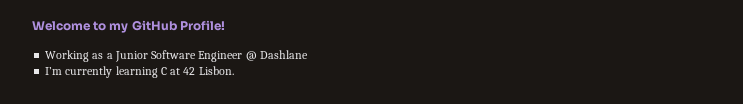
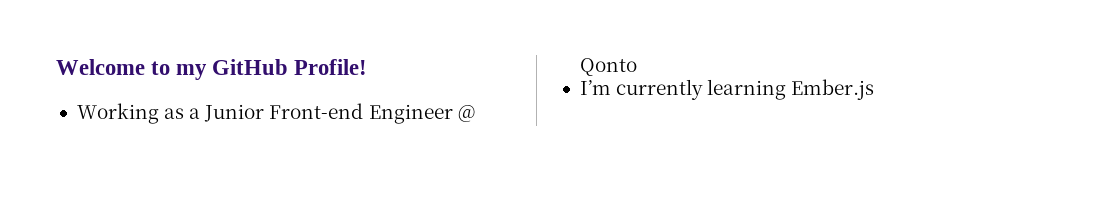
[151,50,197,59] Software -> [269,103,364,119] Front-end
[259,50,308,59] Dashlane -> [579,58,637,76] Qonto
[160,66,234,75] C at 42 Lisbon. -> [791,79,875,100] Ember.js

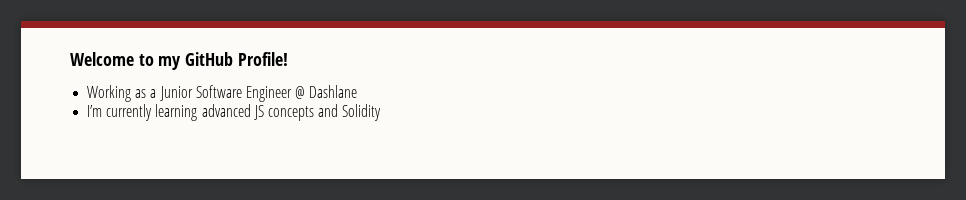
[269,103,364,119] Front-end -> [195,85,242,98] Software
[579,58,637,76] Qonto -> [309,85,358,98] Dashlane
[791,79,875,100] Ember.js -> [201,104,382,121] advanced JS concepts and Solidity

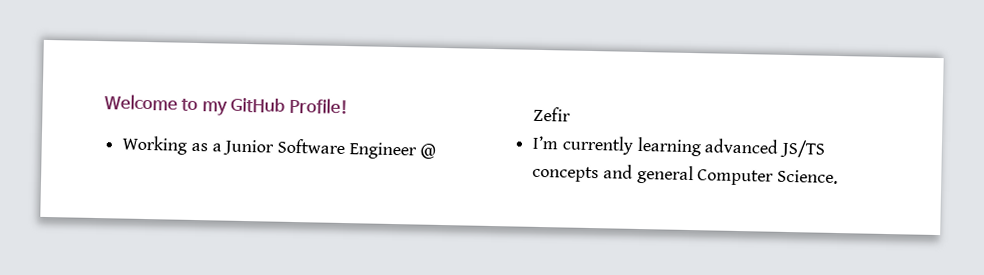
[309,85,358,98] Dashlane -> [533,106,572,122] Zefir
[253,105,264,120] JS -> [780,139,827,158] JS/TS
[342,104,382,121] Solidity -> [636,164,839,186] general Computer Science.

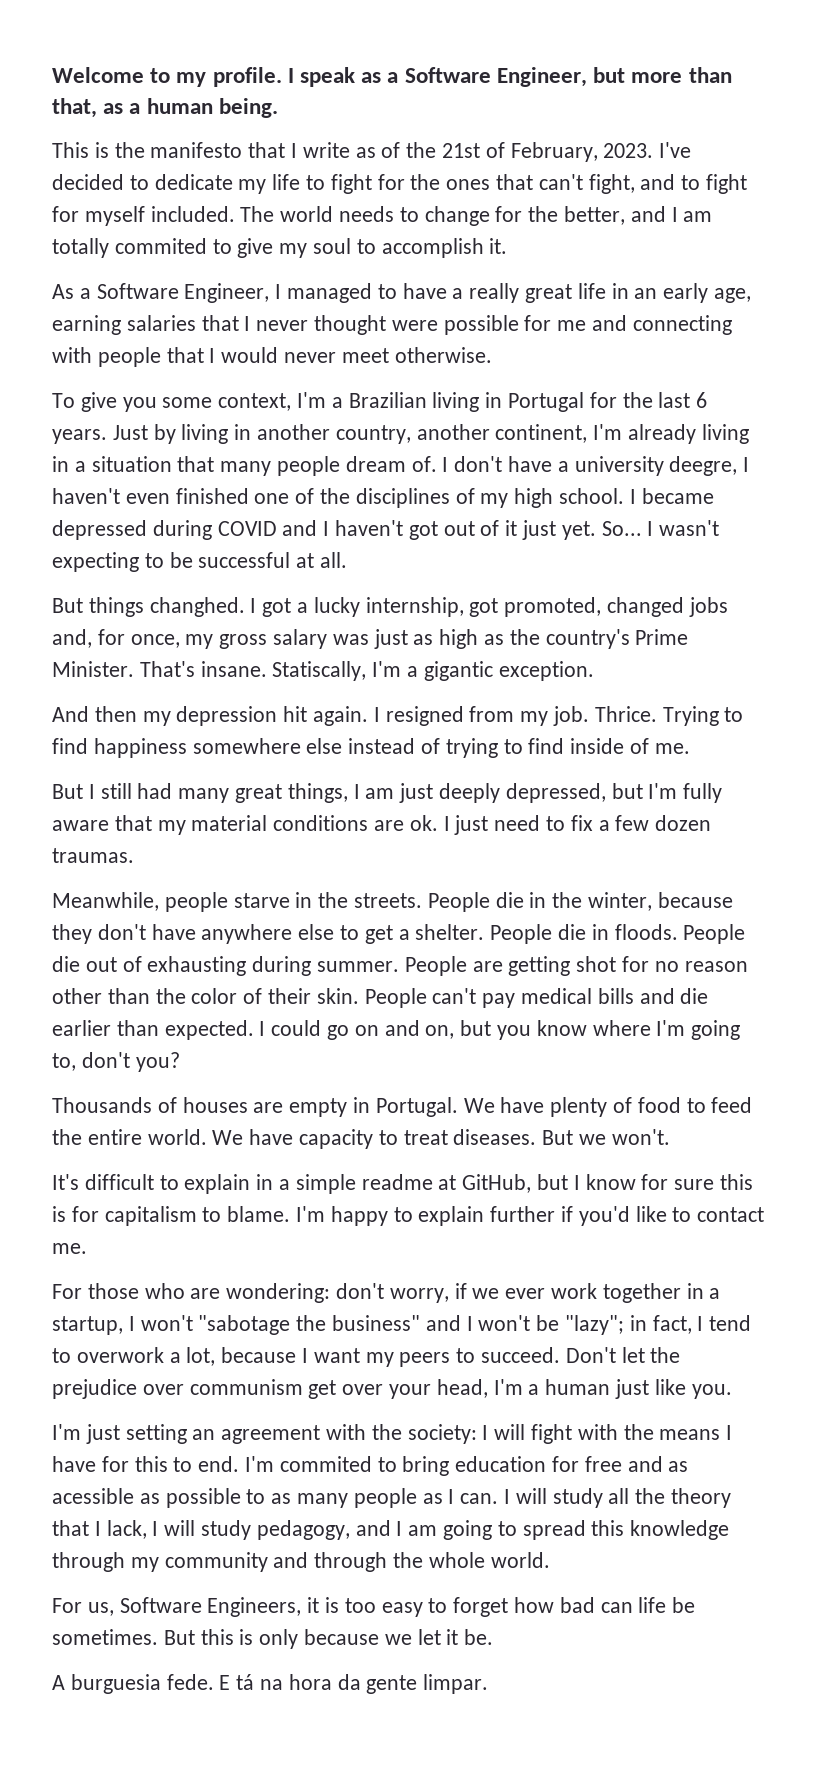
[230,97,349,115] [122,135,436,160] [533,106,572,122] [532,135,827,158] [532,164,839,186] GitHub Profile! // Working as a Junior Software Engineer @ Zefir // I’m currently learning advanced JS/TS concepts and general Computer Science. -> [212,67,732,87] [52,98,278,118] [52,142,692,162] [52,174,748,194] [52,206,713,226] [52,238,508,258] [52,283,752,303] [52,315,732,335] [52,347,492,367] [52,392,708,412] [52,424,749,444] [52,456,750,476] [52,488,714,508] [52,520,720,540] [52,552,348,572] [52,597,728,617] [52,629,689,649] [52,661,594,681] [52,706,744,726] [52,738,690,758] [52,783,723,803] [52,815,712,835] [52,848,134,863] [52,892,733,912] [52,924,746,944] [52,956,748,976] [52,988,709,1008] [52,1020,741,1040] [52,1052,180,1072] [52,1097,753,1117] [52,1129,670,1149] [52,1174,754,1194] [52,1206,765,1226] [52,1243,87,1254] [52,1283,721,1303] [52,1315,752,1335] [52,1347,681,1367] [52,1379,732,1399] [52,1424,733,1444] [52,1456,689,1476] [52,1488,732,1508] [52,1520,730,1540] [52,1552,550,1572] [52,1597,696,1617] [52,1629,494,1649] [52,1674,489,1694] profile. I speak as a Software Engineer, but more than that, as a human being. // This is the manifesto that I write as of the 21st of February, 2023. I've decided to dedicate my life to fight for the ones that can't fight, and to fight for myself included. The world needs to change for the better, and I am totally commited to give my soul to accomplish it. // As a Software Engineer, I managed to have a really great life in an early age, earning salaries that I never thought were possible for me and connecting with people that I would never meet otherwise. // To give you some context, I'm a Brazilian living in Portugal for the last 6 years. Just by living in another country, another continent, I'm already living in a situation that many people dream of. I don't have a university deegre, I haven't even finished one of the disciplines of my high school. I became depressed during COVID and I haven't got out of it just yet. So... I wasn't expecting to be successful at all. // But things changhed. I got a lucky internship, got promoted, changed jobs and, for once, my gross salary was just as high as the country's Prime Minister. That's insane. Statiscally, I'm a gigantic exception. // And then my depression hit again. I resigned from my job. Thrice. Trying to find happiness somewhere else instead of trying to find inside of me. // But I still had many great things, I am just deeply depressed, but I'm fully aware that my material conditions are ok. I just need to fix a few dozen traumas. // Meanwhile, people starve in the streets. People die in the winter, because they don't have anywhere else to get a shelter. People die in floods. People die out of exhausting during summer. People are getting shot for no reason other than the color of their skin. People can't pay medical bills and die earlier than expected. I could go on and on, but you know where I'm going to, don't you? // Thousands of houses are empty in Portugal. We have plenty of food to feed the entire world. We have capacity to treat diseases. But we won't. // It's difficult to explain in a simple readme at GitHub, but I know for sure this is for capitalism to blame. I'm happy to explain further if you'd like to contact me. // For those who are wondering: don't worry, if we ever work together in a startup, I won't "sabotage the business" and I won't be "lazy"; in fact, I tend to overwork a lot, because I want my peers to succeed. Don't let the prejudice over communism get over your head, I'm a human just like you. // I'm just setting an agreement with the society: I will fight with the means I have for this to end. I'm commited to bring education for free and as acessible as possible to as many people as I can. I will study all the theory that I lack, I will study pedagogy, and I am going to spread this knowledge through my community and through the whole world. // For us, Software Engineers, it is too easy to forget how bad can life be sometimes. But this is only because we let it be. // A burguesia fede. E tá na hora da gente limpar.

